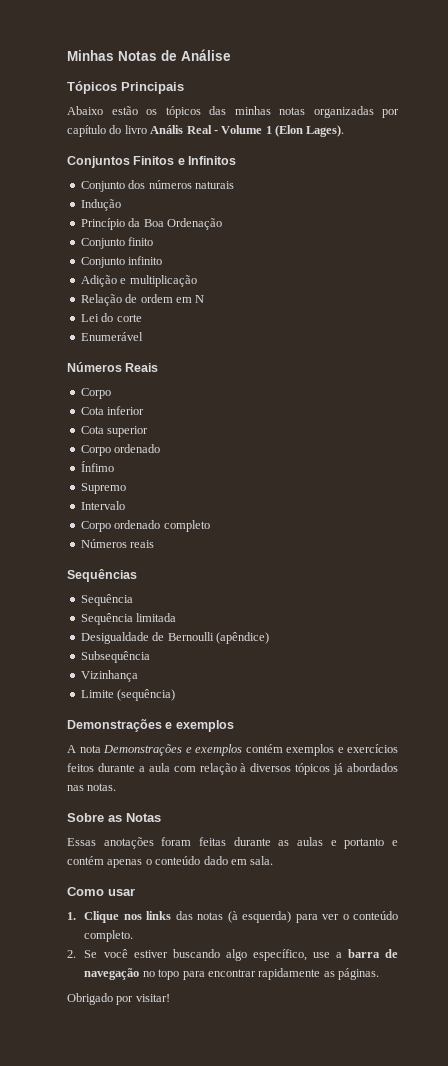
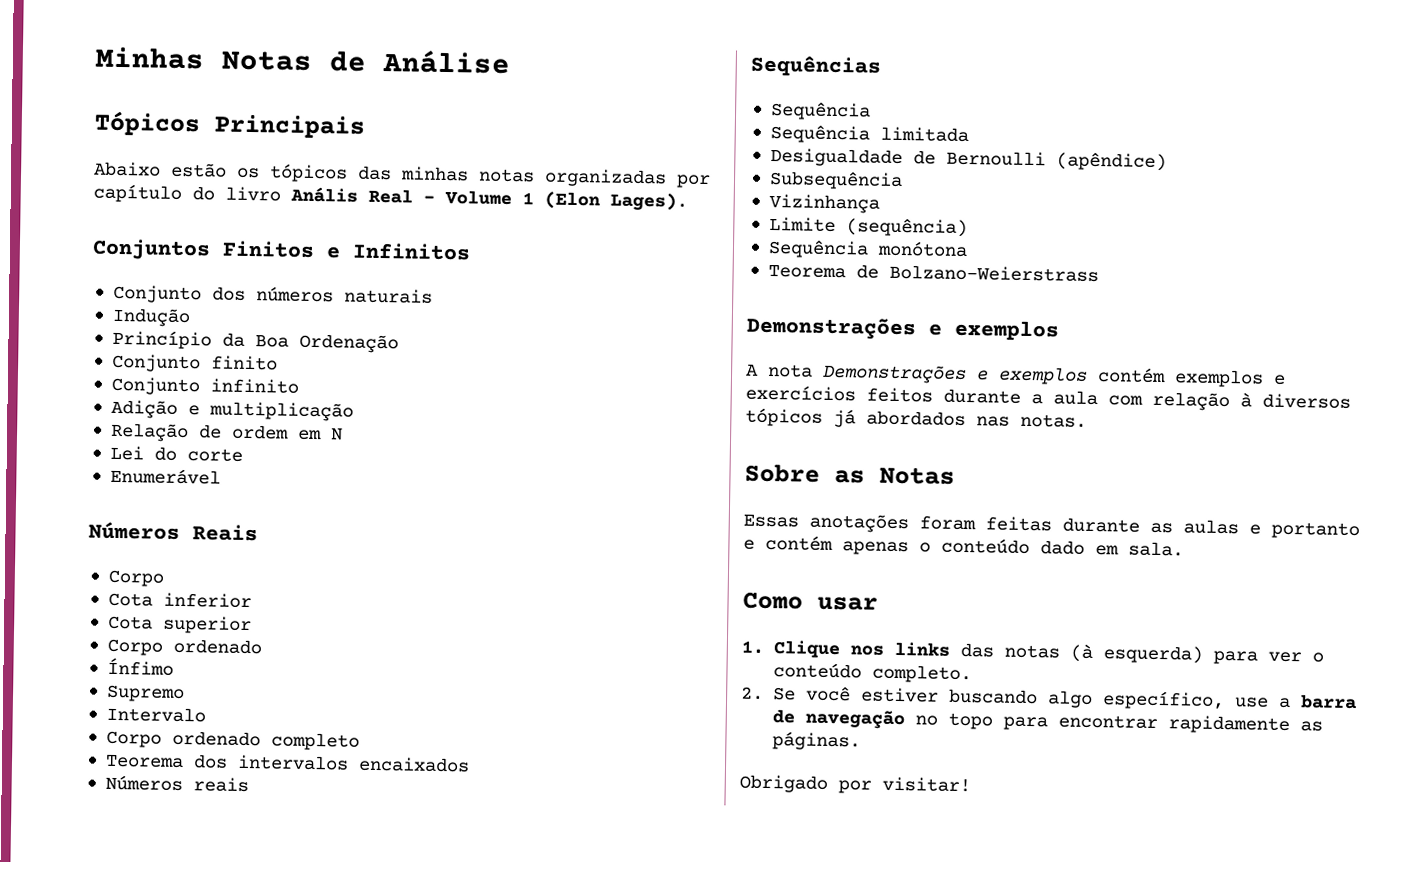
(210, 526) none -> [104,754,470,773] // Teorema dos intervalos encaixados
(176, 695) none -> [767,239,968,259] [767,264,1099,283] // Sequência monótona // Teorema de Bolzano-Weierstrass

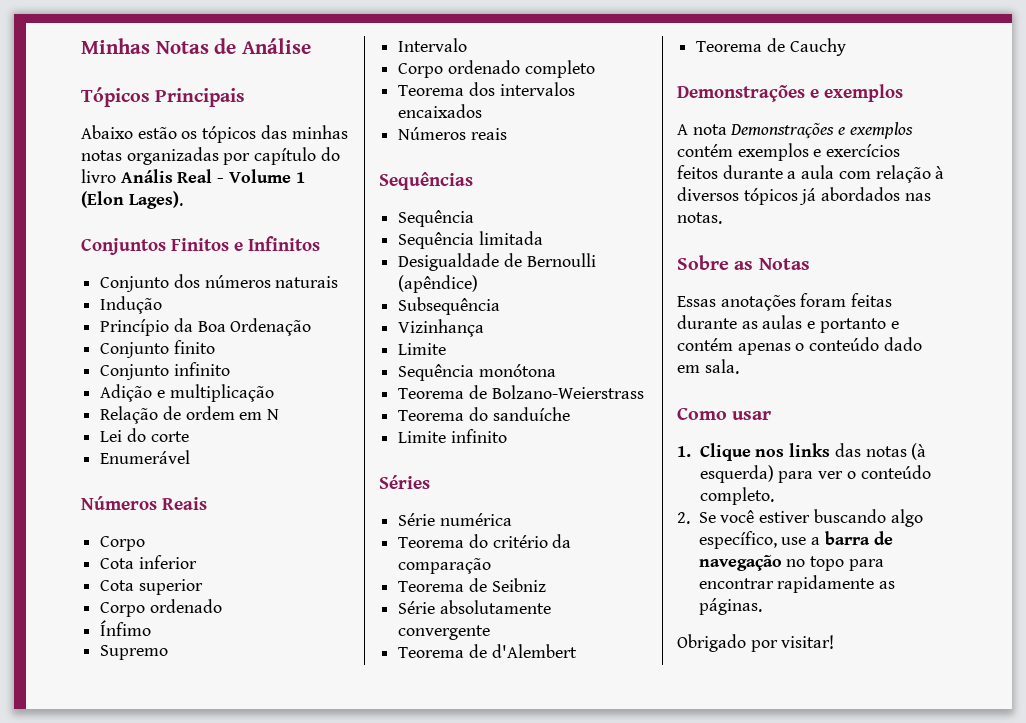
[845,218,968,238] (sequência) -> (447, 349) none
(1099, 273) none -> [398,407,570,421] [398,429,507,443] [379,475,430,489] [398,513,512,526] [398,534,572,548] [398,558,492,574] [398,578,546,592] [398,600,551,614] [398,625,491,640] [398,644,577,658] [696,38,846,56] // Teorema do sanduíche // Limite infinito // Séries // Série numérica // Teorema do critério da comparação // Teorema de Seibniz // Série absolutamente convergente // Teorema de d'Alembert // Teorema de Cauchy

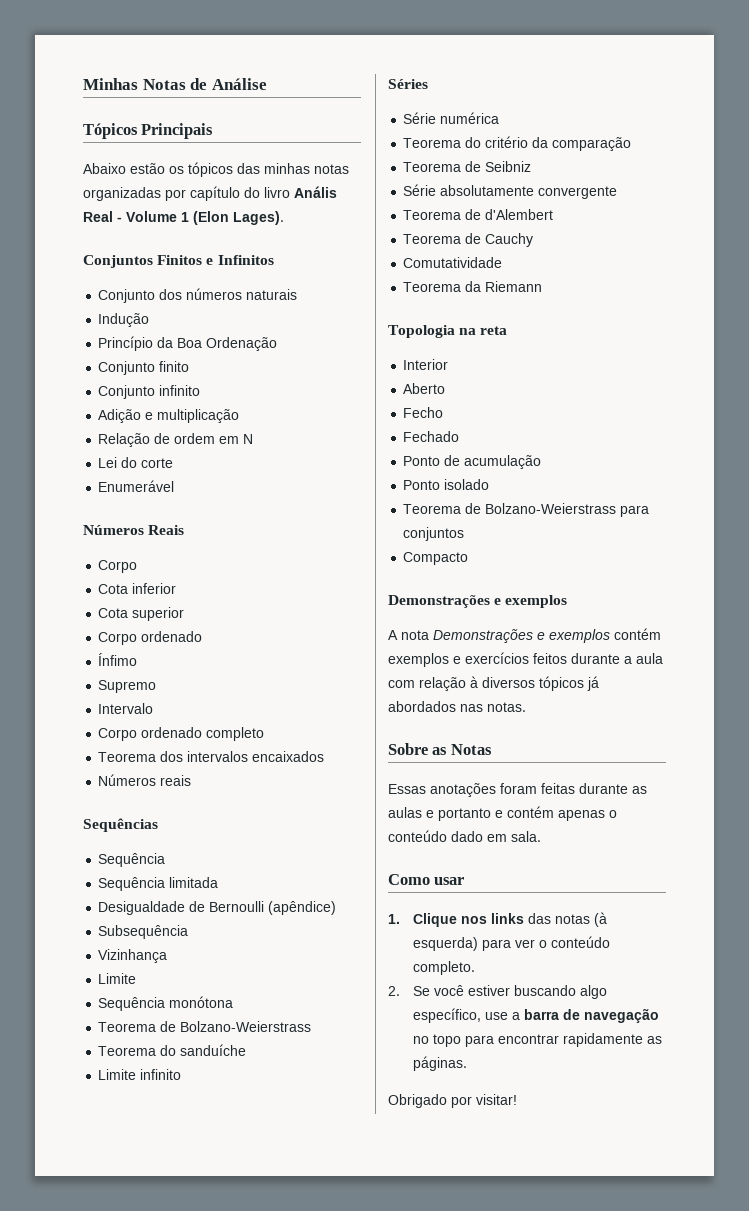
(846, 47) none -> [403,257,503,268] [403,281,543,292] [388,325,508,338] [403,359,449,370] [403,383,446,394] [403,407,444,418] [403,431,460,442] [403,455,542,469] [403,479,490,490] [403,503,650,517] [403,527,465,541] [403,552,469,565] // Comutatividade // Teorema da Riemann // Topologia na reta // Interior // Aberto // Fecho // Fechado // Ponto de acumulação // Ponto isolado // Teorema de Bolzano-Weierstrass para conjuntos // Compacto

